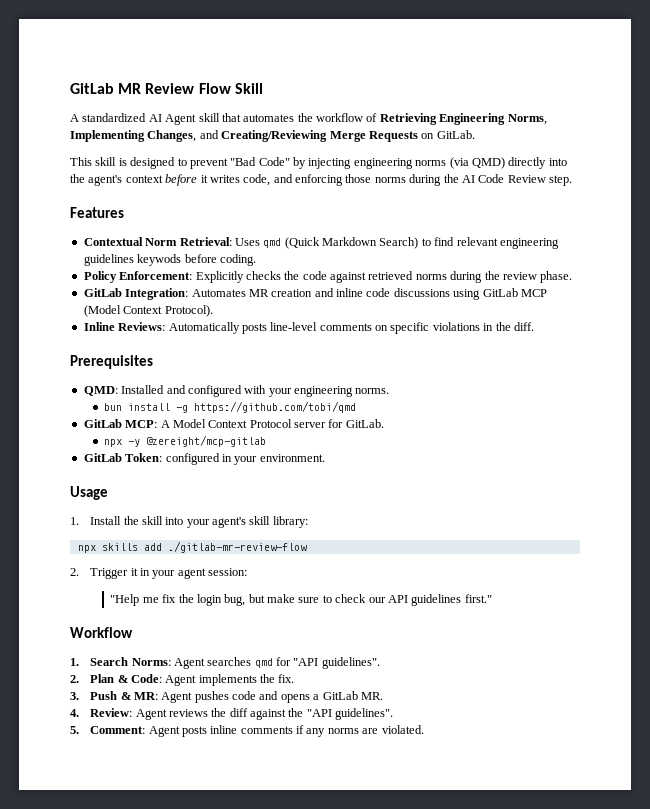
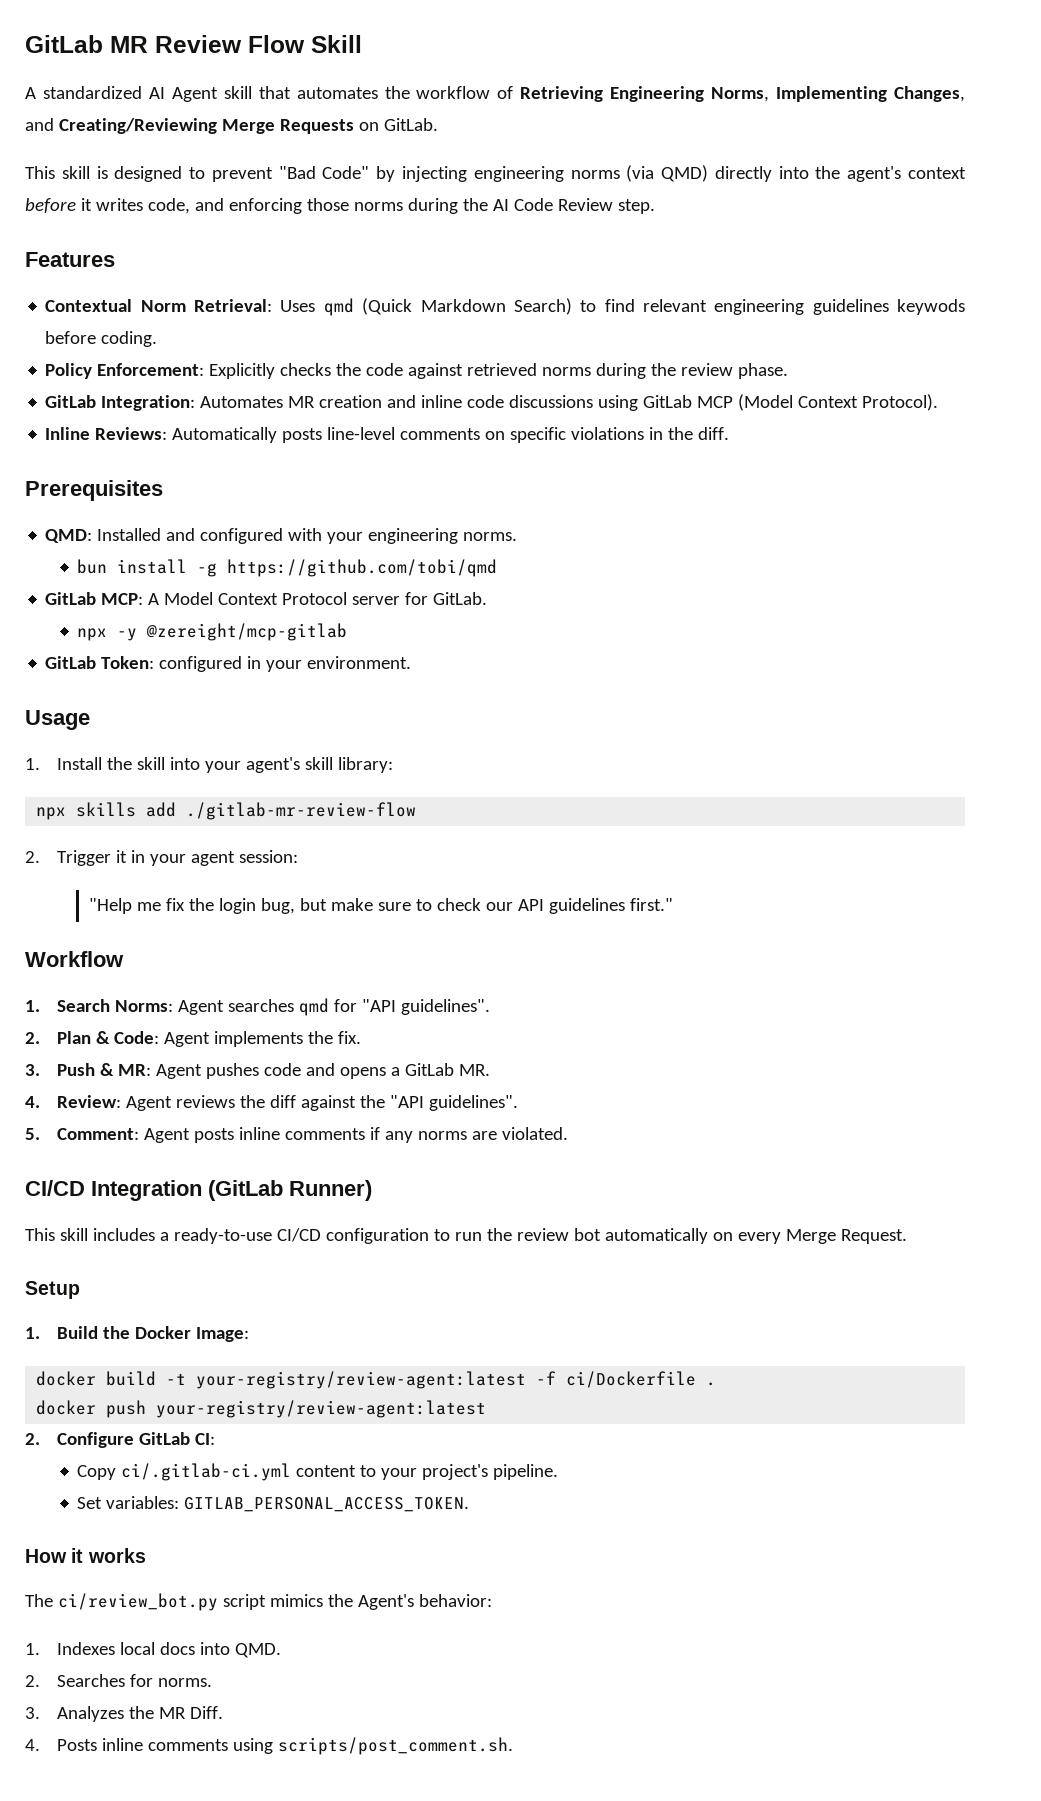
(424, 729) none -> [25,1180,372,1201] [25,1228,907,1244] [25,1281,80,1299] [25,1326,249,1342] [36,1371,717,1389] [36,1400,487,1418] [25,1432,215,1448] [77,1463,559,1481] [77,1496,470,1512] [25,1548,146,1563] [25,1593,492,1611] [25,1642,281,1658] [25,1674,212,1687] [25,1706,223,1722] [25,1737,513,1755] // CI/CD Integration (GitLab Runner) // This skill includes a ready-to-use CI/CD configuration to run the review bot automatically on every Merge Request. // Setup // 1. Build the Docker Image: // docker build -t your-registry/review-agent:latest -f ci/Dockerfile . // docker push your-registry/review-agent:latest // 2. Configure GitLab CI: // Copy ci/.gitlab-ci.yml content to your project's pipeline. // Set variables: GITLAB_PERSONAL_ACCESS_TOKEN. // How it works // The ci/review_bot.py script mimics the Agent's behavior: // 1. Indexes local docs into QMD. // 2. Searches for norms. // 3. Analyzes the MR Diff. // 4. Posts inline comments using scripts/post_comment.sh.

